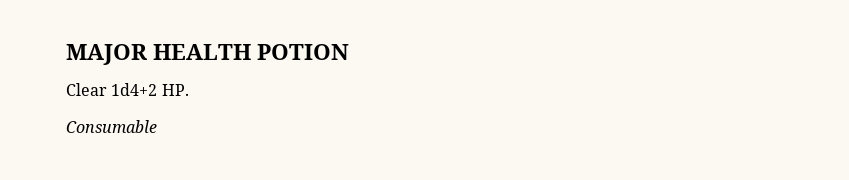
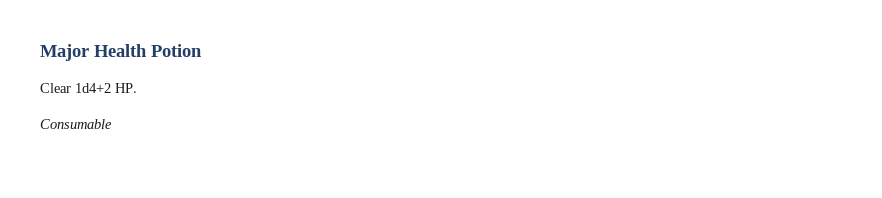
[66,44,350,65] MAJOR HEALTH POTION -> [40,44,202,61] Major Health Potion

